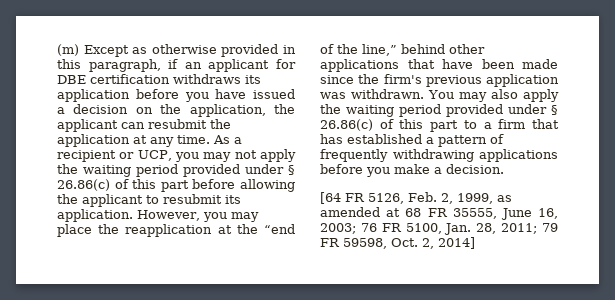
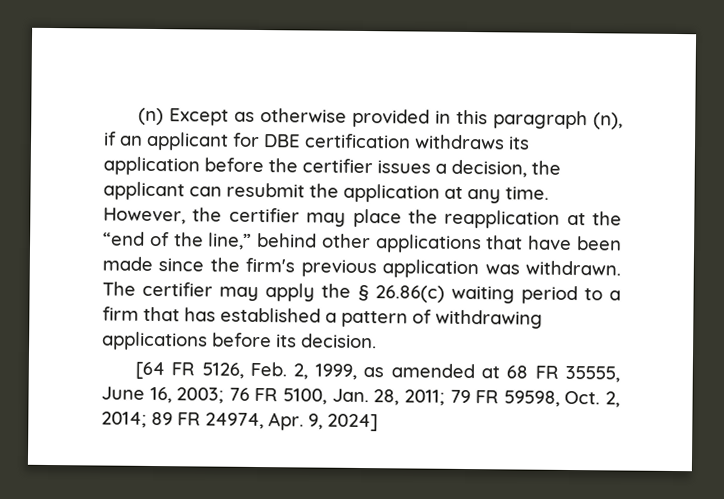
[57,44,79,56] (m) -> [138,107,165,126] (n)
[88,59,161,72] paragraph, -> [493,110,623,130] paragraph (n),
[184,89,295,102] [57,104,266,117] you have issued a decision on the application, -> [268,158,527,178] the certifier issues a decision,
[213,135,242,144] [57,149,296,162] [57,164,295,177] [57,179,295,192] [57,194,241,207] [57,209,227,222] As a recipient or UCP, you may not apply the waiting period provided under § 26.86(c) of this part before allowing the applicant to resubmit its application. However, you -> [103,207,300,225] However, the certifier
[428,89,559,102] [320,104,558,117] [320,119,459,132] You may also apply the waiting period provided under § 26.86(c) of this part -> [102,281,578,305] The certifier may apply the § 26.86(c) waiting period
[320,149,388,162] frequently -> (432, 316) none
[366,164,442,177] you make a -> [276,334,297,348] its
[438,237,475,249] 2014] -> [101,411,378,432] 2014; 89 FR 24974, Apr. 9, 2024]

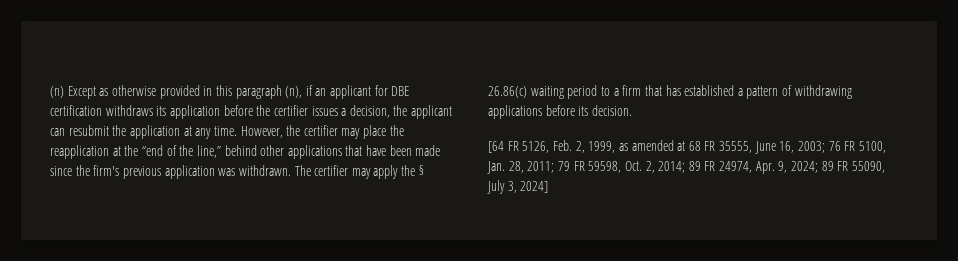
(323, 421) none -> [791,161,885,173] [487,180,517,194] 2024; 89 FR 55090, July 3,

